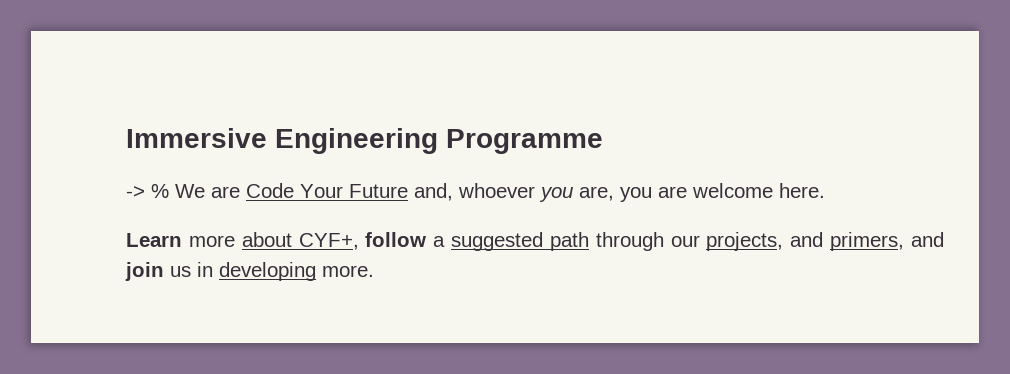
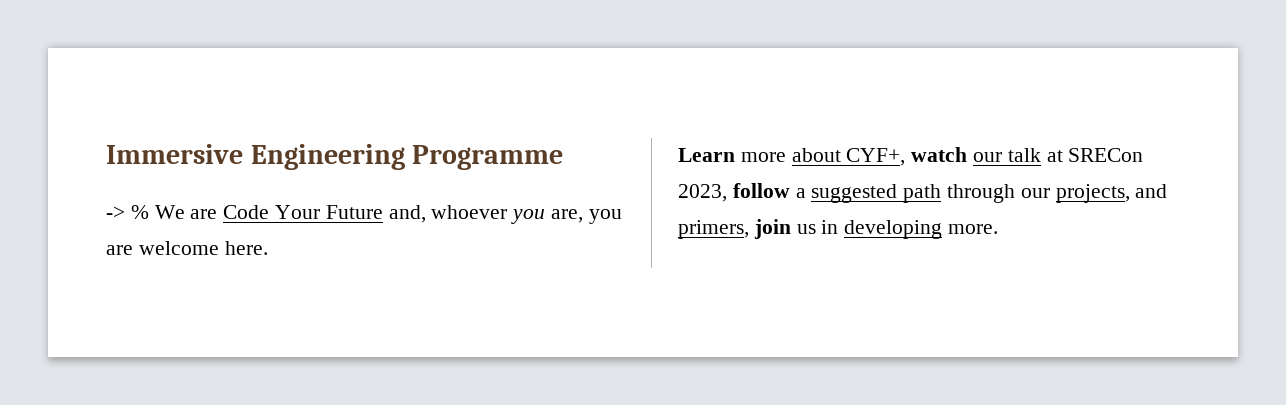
(359, 241) none -> [911,147,1144,162] [678,184,727,202] watch our talk at SRECon 2023,
[910,232,944,247] and -> (749, 229) none

